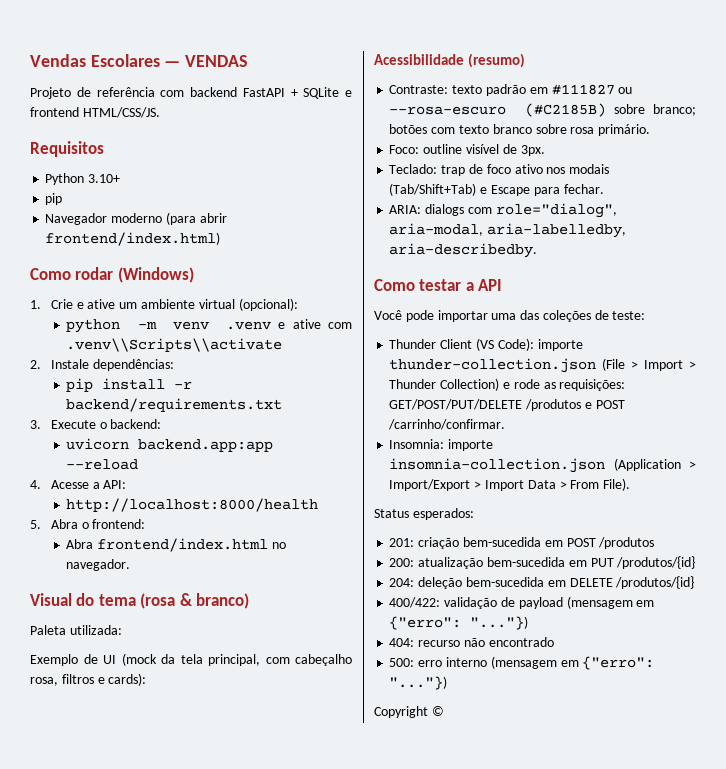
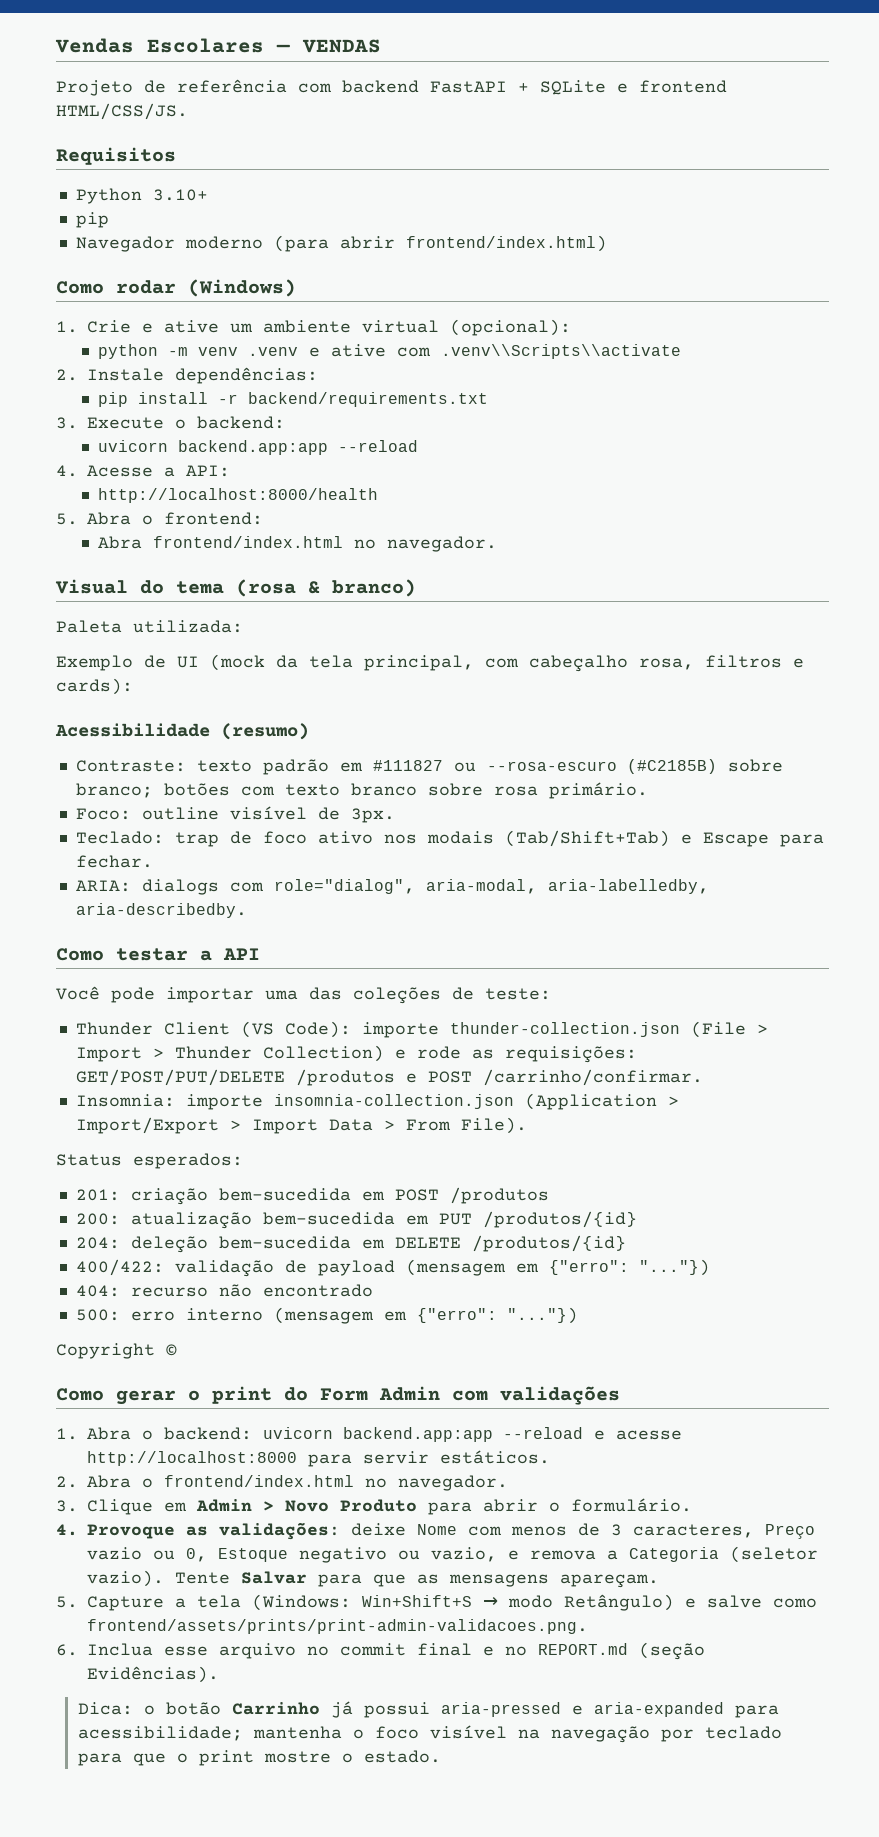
(444, 711) none -> [56,1386,620,1405] [56,1427,682,1442] [87,1450,550,1467] [56,1475,508,1491] [56,1498,692,1515] [56,1522,815,1540] [87,1546,818,1563] [87,1570,659,1588] [56,1594,817,1611] [87,1619,588,1634] [56,1642,705,1660] [87,1666,219,1683] [78,1701,780,1718] [78,1725,783,1743] [78,1750,442,1766] // Como gerar o print do Form Admin com validações // 1. Abra o backend: uvicorn backend.app:app --reload e acesse http://localhost:8000 para servir estáticos. // 2. Abra o frontend/index.html no navegador. // 3. Clique em Admin > Novo Produto para abrir o formulário. // 4. Provoque as validações: deixe Nome com menos de 3 caracteres, Preço vazio ou 0, Estoque negativo ou vazio, e remova a Categoria (seletor vazio). Tente Salvar para que as mensagens apareçam. // 5. Capture a tela (Windows: Win+Shift+S → modo Retângulo) e salve como frontend/assets/prints/print-admin-validacoes.png. // 6. Inclua esse arquivo no commit final e no REPORT.md (seção Evidências). // Dica: o botão Carrinho já possui aria-pressed e aria-expanded para acessibilidade; mantenha o foco visível na navegação por teclado para que o print mostre o estado.

